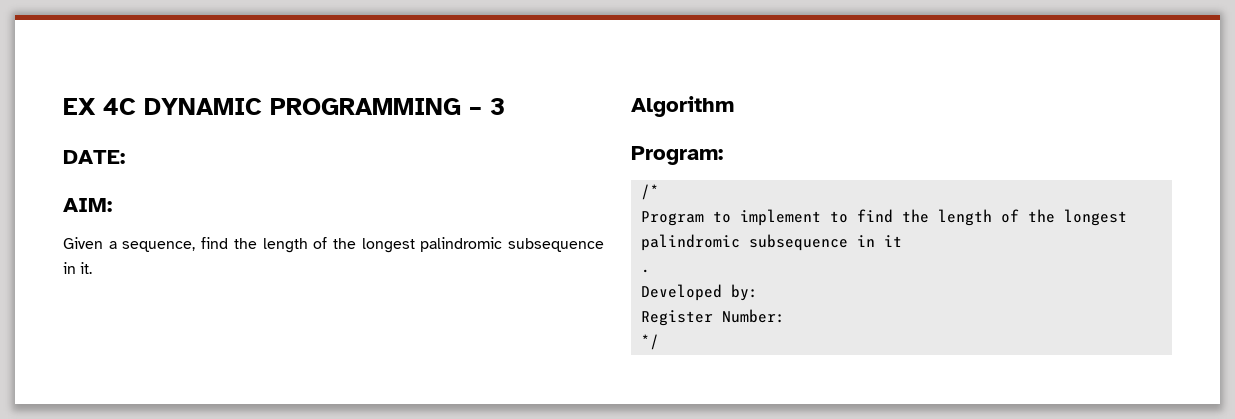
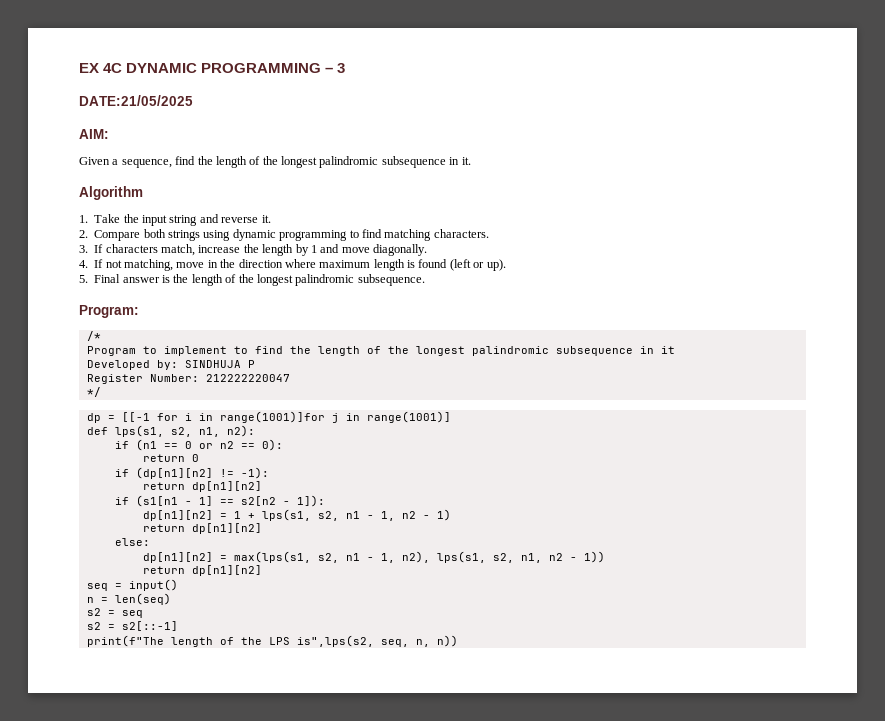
[63,150,125,164] DATE: -> [79,95,193,106] DATE:21/05/2025
(734, 106) none -> [79,214,271,226] [79,229,489,241] [79,244,427,256] [79,259,506,271] [79,274,425,286] // 1. Take the input string and reverse it. // 2. Compare both strings using dynamic programming to find matching characters. // 3. If characters match, increase the length by 1 and move diagonally. // 4. If not matching, move in the direction where maximum length is found (left or up). // 5. Final answer is the length of the longest palindromic subsequence.
[640,269,650,273] // . -> (675, 350) none
(758, 292) none -> [184,360,255,368] SINDHUJA P
(785, 316) none -> [205,374,290,382] 212222220047
(659, 342) none -> [86,411,451,423] [86,425,255,437] [114,439,283,451] [142,454,199,462] [114,467,269,479] [142,481,262,492] [114,495,325,507] [142,509,451,521] [142,523,262,534] [114,538,150,546] [142,551,605,563] [142,565,262,576] [86,579,178,591] [86,593,171,605] [86,608,143,618] [86,621,178,631] [86,635,458,647] // dp = [[-1 for i in range(1001)]for j in range(1001)] // def lps(s1, s2, n1, n2): // if (n1 == 0 or n2 == 0): // return 0 // if (dp[n1][n2] != -1): // return dp[n1][n2] // if (s1[n1 - 1] == s2[n2 - 1]): // dp[n1][n2] = 1 + lps(s1, s2, n1 - 1, n2 - 1) // return dp[n1][n2] // else: // dp[n1][n2] = max(lps(s1, s2, n1 - 1, n2), lps(s1, s2, n1, n2 - 1)) // return dp[n1][n2] // seq = input() // n = len(seq) // s2 = seq // s2 = s2[::-1] // print(f"The length of the LPS is",lps(s2, seq, n, n))

